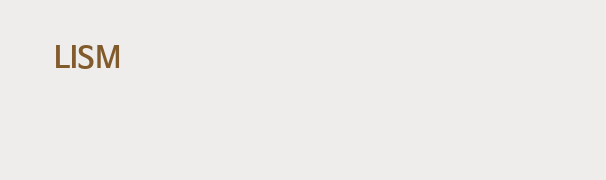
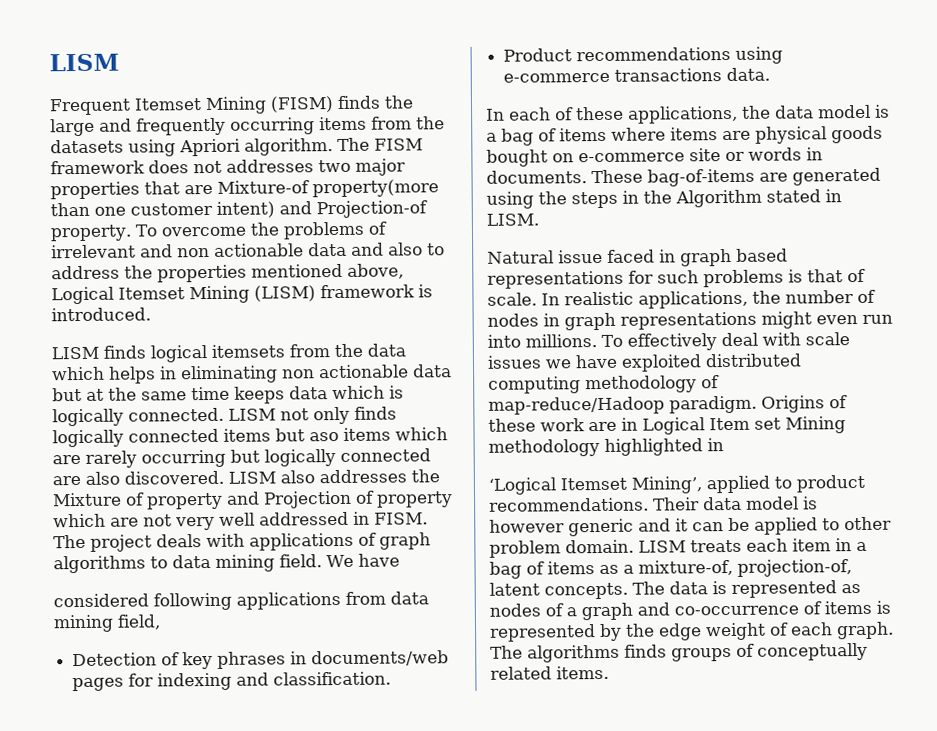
[54,45,122,69] LISM -> [49,53,119,72] [49,95,414,116] [50,116,445,137] [50,137,423,157] [50,158,406,176] [50,179,439,200] [50,200,428,219] [50,221,387,242] [51,242,445,259] [51,263,404,283] [51,284,433,305] [51,307,151,322] [51,343,406,363] [52,364,452,384] [52,385,404,404] [52,406,397,427] [52,427,448,448] [52,448,431,468] [52,469,440,486] [52,490,453,510] [53,511,428,531] [53,532,431,552] [53,553,400,574] [53,591,429,611] [53,614,161,633] [72,650,450,670] [72,671,392,692] [503,46,784,64] [503,67,771,83] [486,104,890,124] [486,125,883,146] [486,147,823,167] [486,167,881,187] [486,189,842,209] [486,213,539,226] [487,248,788,267] [487,268,866,289] [487,289,876,309] [487,311,893,331] [487,332,850,351] [487,353,802,372] [488,375,720,394] [488,395,848,415] [488,416,846,435] [488,438,724,457] [488,474,865,495] [489,496,818,512] [489,516,892,537] [489,538,867,558] [489,559,852,579] [489,580,861,600] [489,600,891,621] [489,621,894,642] [490,642,868,663] [490,665,609,680] LISM // Frequent Itemset Mining (FISM) finds the large and frequently occurring items from the datasets using Apriori algorithm. The FISM framework does not addresses two major properties that are Mixture-of property(more than one customer intent) and Projection-of property. To overcome the problems of irrelevant and non actionable data and also to address the properties mentioned above, Logical Itemset Mining (LISM) framework is introduced. // LISM finds logical itemsets from the data which helps in eliminating non actionable data but at the same time keeps data which is logically connected. LISM not only finds logically connected items but aso items which are rarely occurring but logically connected are also discovered. LISM also addresses the Mixture of property and Projection of property which are not very well addressed in FISM. The project deals with applications of graph algorithms to data mining field. We have // considered following applications from data mining field, // Detection of key phrases in documents/web pages for indexing and classification. // Product recommendations using e-commerce transactions data. // In each of these applications, the data model is a bag of items where items are physical goods bought on e-commerce site or words in documents. These bag-of-items are generated using the steps in the Algorithm stated in LISM. // Natural issue faced in graph based representations for such problems is that of scale. In realistic applications, the number of nodes in graph representations might even run into millions. To effectively deal with scale issues we have exploited distributed computing methodology of map-reduce/Hadoop paradigm. Origins of these work are in Logical Item set Mining methodology highlighted in // ‘Logical Itemset Mining’, applied to product recommendations. Their data model is however generic and it can be applied to other problem domain. LISM treats each item in a bag of items as a mixture-of, projection-of, latent concepts. The data is represented as nodes of a graph and co-occurrence of items is represented by the edge weight of each graph. The algorithms finds groups of conceptually related items.

